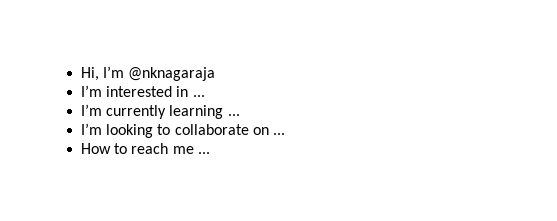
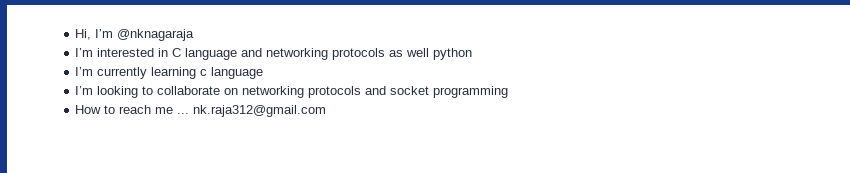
[192,95,205,97] ... -> [172,48,473,60] C language and networking protocols as well python
[227,114,240,116] ... -> [200,67,264,79] c language
[272,133,285,135] ... -> [242,86,509,98] networking protocols and socket programming
(210, 153) none -> [193,105,327,117] nk.raja312@gmail.com

